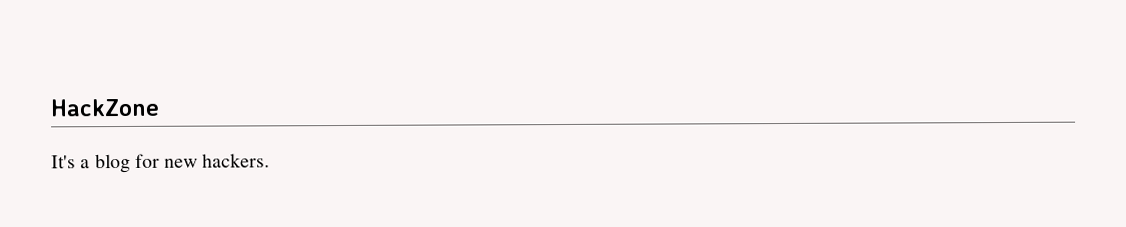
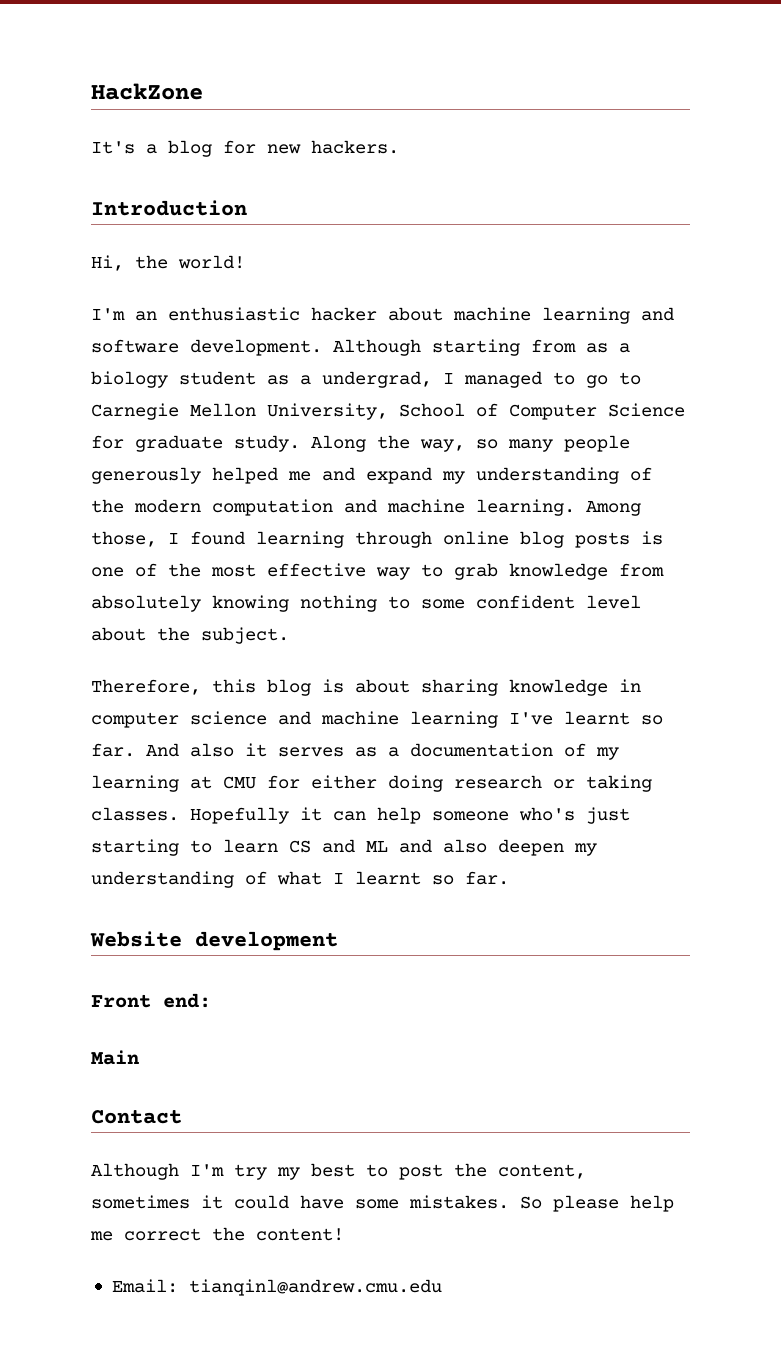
(271, 160) none -> [91,200,247,216] [91,255,245,271] [91,307,674,324] [91,339,630,356] [91,371,641,388] [91,403,685,420] [91,435,630,452] [91,467,652,484] [91,499,641,516] [91,531,663,548] [91,563,664,580] [91,595,641,612] [91,627,289,644] [91,679,641,696] [91,711,663,728] [91,743,619,760] [91,775,652,792] [91,807,630,824] [91,839,597,856] [91,871,509,888] [90,931,338,951] [91,993,211,1008] [91,1050,139,1065] [91,1110,182,1124] [91,1163,586,1180] [91,1195,674,1212] [90,1227,344,1241] [111,1279,442,1296] // Introduction // Hi, the world! // I'm an enthusiastic hacker about machine learning and software development. Although starting from as a biology student as a undergrad, I managed to go to Carnegie Mellon University, School of Computer Science for graduate study. Along the way, so many people generously helped me and expand my understanding of the modern computation and machine learning. Among those, I found learning through online blog posts is one of the most effective way to grab knowledge from absolutely knowing nothing to some confident level about the subject. // Therefore, this blog is about sharing knowledge in computer science and machine learning I've learnt so far. And also it serves as a documentation of my learning at CMU for either doing research or taking classes. Hopefully it can help someone who's just starting to learn CS and ML and also deepen my understanding of what I learnt so far. // Website development // Front end: // Main // Contact // Although I'm try my best to post the content, sometimes it could have some mistakes. So please help me correct the content! // Email: tianqinl@andrew.cmu.edu

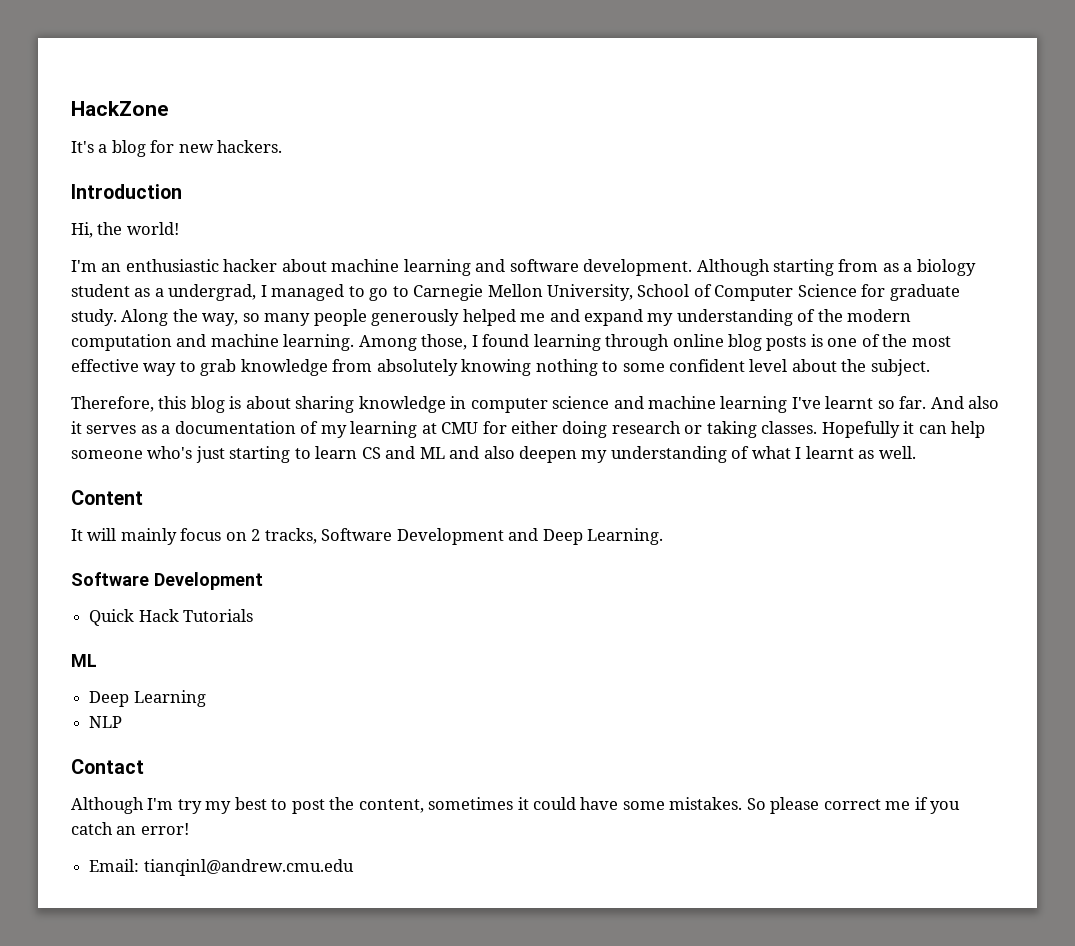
[432,871,509,885] [90,931,338,951] [91,993,211,1008] [91,1050,139,1065] so far. // Website development // Front end: // Main -> [858,446,916,459] [71,490,143,505] [71,528,664,545] [71,572,263,590] [89,609,254,626] [71,654,97,667] [89,690,206,707] [89,716,123,728] as well. // Content // It will mainly focus on 2 tracks, Software Development and Deep Learning. // Software Development // Quick Hack Tutorials // ML // Deep Learning // NLP
[630,1195,674,1212] [90,1227,344,1241] help me correct the content! -> [823,797,961,814] [71,822,189,835] correct me if you catch an error!

